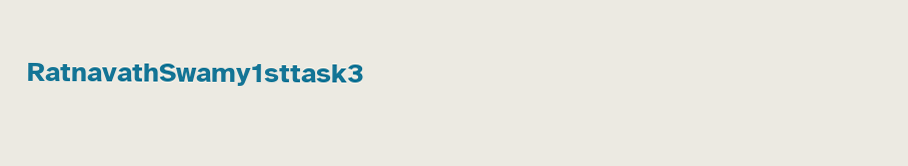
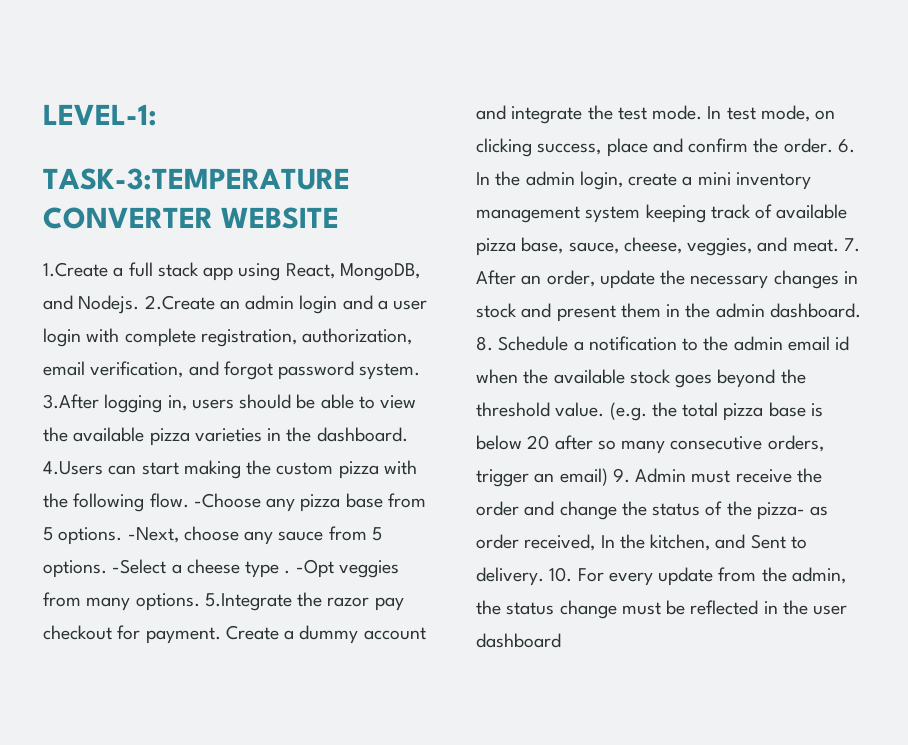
[26,62,365,87] RatnavathSwamy1sttask3 -> [43,104,157,126] [43,168,350,190] [43,207,340,229] [43,262,420,281] [43,295,428,314] [43,328,413,347] [43,361,421,380] [43,394,417,413] [43,427,408,446] [43,460,417,479] [43,493,426,512] [43,526,382,545] [43,559,399,578] [43,592,404,611] [43,625,426,644] [476,105,836,124] [476,138,855,157] [476,171,811,190] [476,204,848,223] [476,237,860,256] [476,270,858,289] [476,303,861,322] [476,336,850,351] [476,369,806,388] [476,402,823,421] [476,435,824,454] [476,468,822,487] [476,501,829,520] [476,534,807,551] [476,567,846,586] [476,600,848,619] [476,633,561,648] LEVEL-1: // TASK-3:TEMPERATURE CONVERTER WEBSITE // 1.Create a full stack app using React, MongoDB, and Nodejs. 2.Create an admin login and a user login with complete registration, authorization, email verification, and forgot password system. 3.After logging in, users should be able to view the available pizza varieties in the dashboard. 4.Users can start making the custom pizza with the following flow. -Choose any pizza base from 5 options. -Next, choose any sauce from 5 options. -Select a cheese type . -Opt veggies from many options. 5.Integrate the razor pay checkout for payment. Create a dummy account and integrate the test mode. In test mode, on clicking success, place and confirm the order. 6. In the admin login, create a mini inventory management system keeping track of available pizza base, sauce, cheese, veggies, and meat. 7. After an order, update the necessary changes in stock and present them in the admin dashboard. 8. Schedule a notification to the admin email id when the available stock goes beyond the threshold value. (e.g. the total pizza base is below 20 after so many consecutive orders, trigger an email) 9. Admin must receive the order and change the status of the pizza- as order received, In the kitchen, and Sent to delivery. 10. For every update from the admin, the status change must be reflected in the user dashboard

